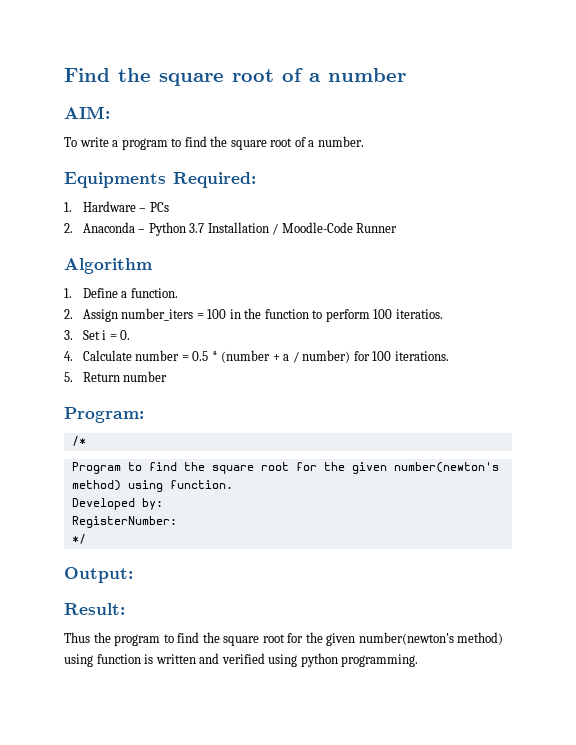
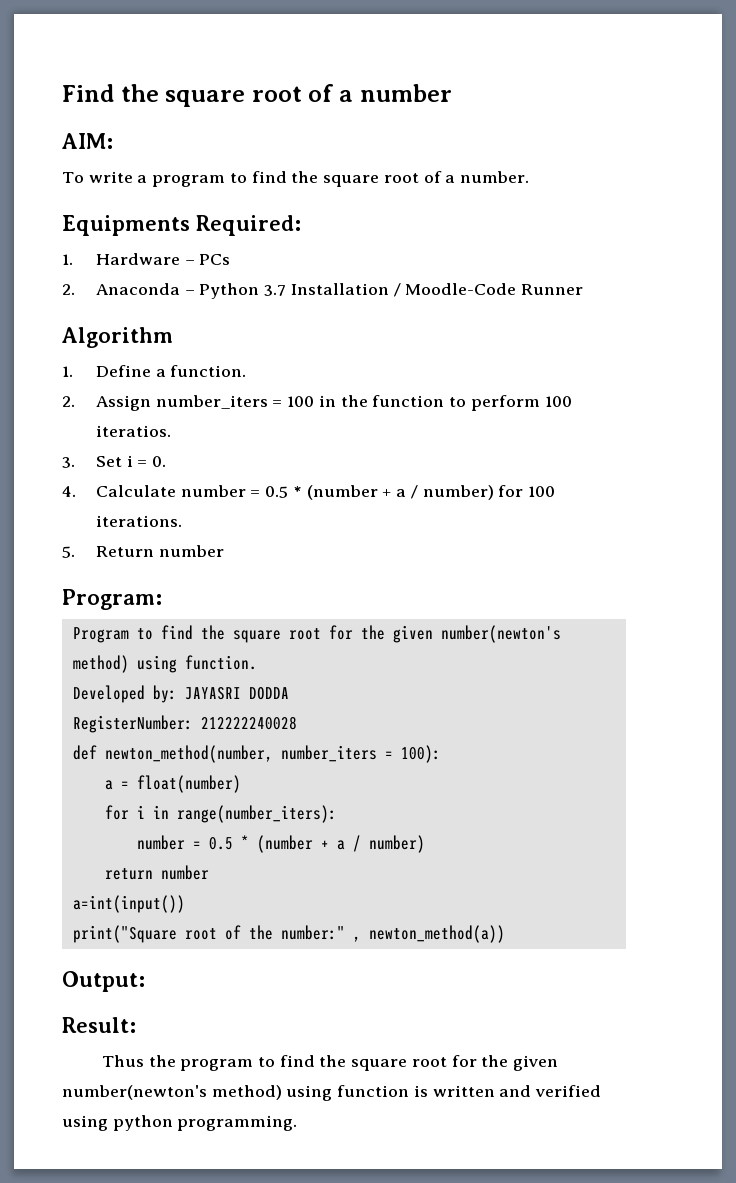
[71,436,86,446] // /* -> (162, 599) none
(163, 504) none -> [184,687,289,700] JAYASRI DODDA
[71,534,86,544] // */ -> [200,716,297,730] [72,745,441,763] [104,775,241,793] [104,805,337,823] [136,835,425,853] [104,865,209,880] [72,895,185,913] [72,925,505,943] 212222240028 // def newton_method(number, number_iters = 100): // a = float(number) // for i in range(number_iters): // number = 0.5 * (number + a / number) // return number // a=int(input()) // print("Square root of the number:" , newton_method(a))

